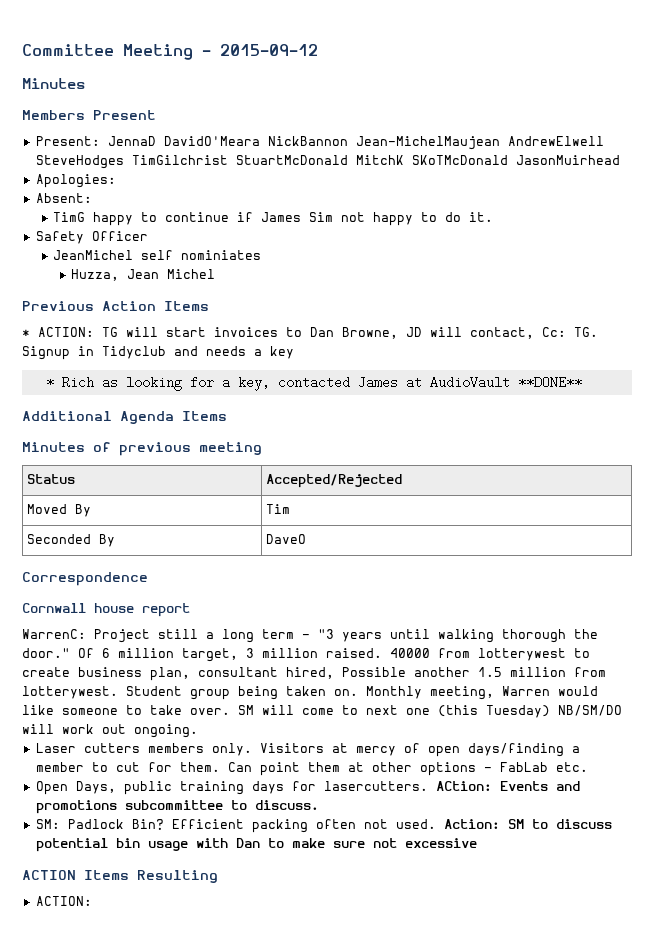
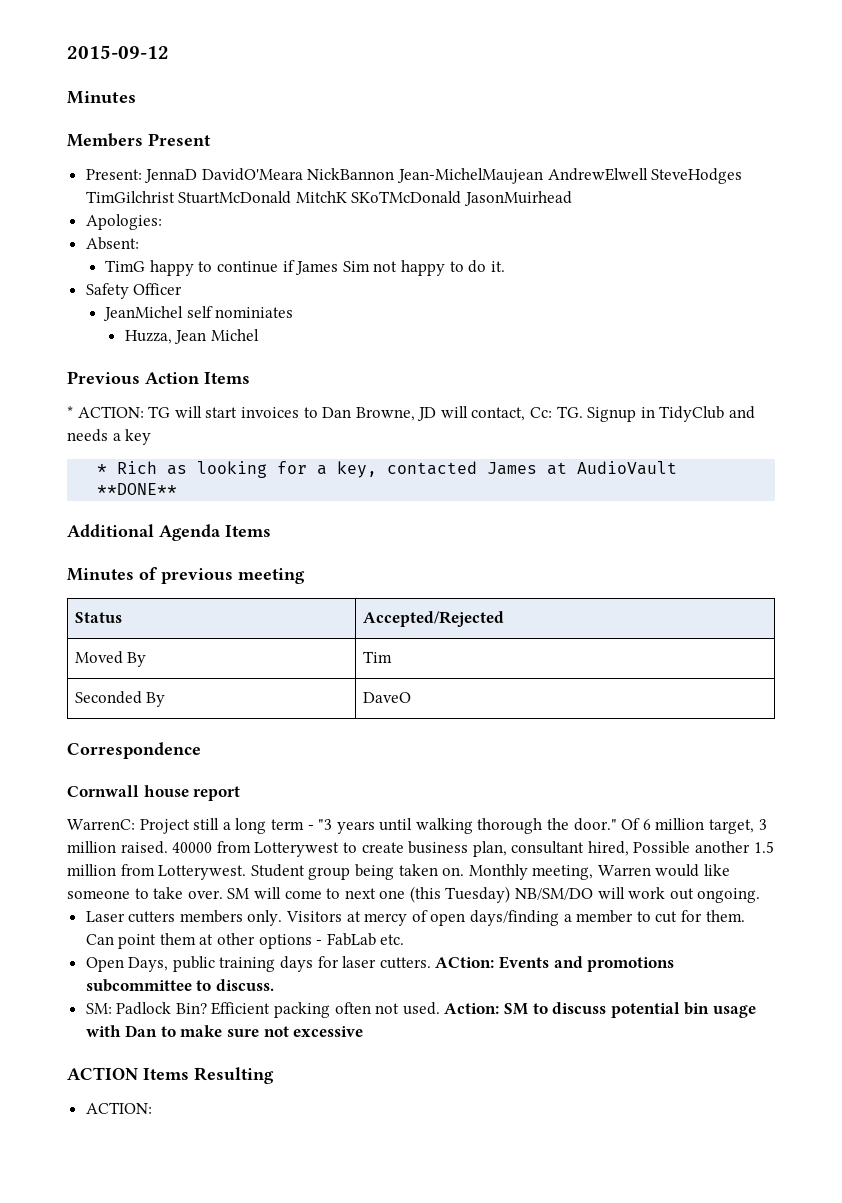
[22,44,211,60] Committee Meeting - -> (67, 52) none
[102,346,166,359] Tidyclub -> [659,406,725,422] TidyClub
[478,648,566,661] lotterywest -> [254,842,340,857] Lotterywest
[22,686,118,699] lotterywest. -> [158,865,247,880] Lotterywest.
[323,781,428,791] lasercutters. -> [342,956,431,969] laser cutters.

